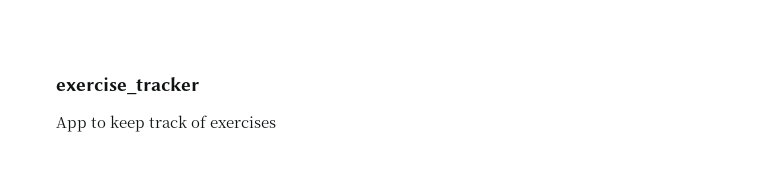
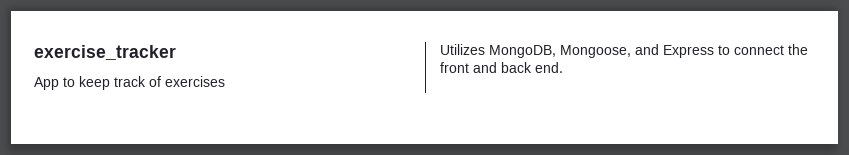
(277, 122) none -> [440,44,808,58] [440,62,563,73] // Utilizes MongoDB, Mongoose, and Express to connect the front and back end.

